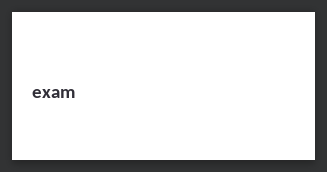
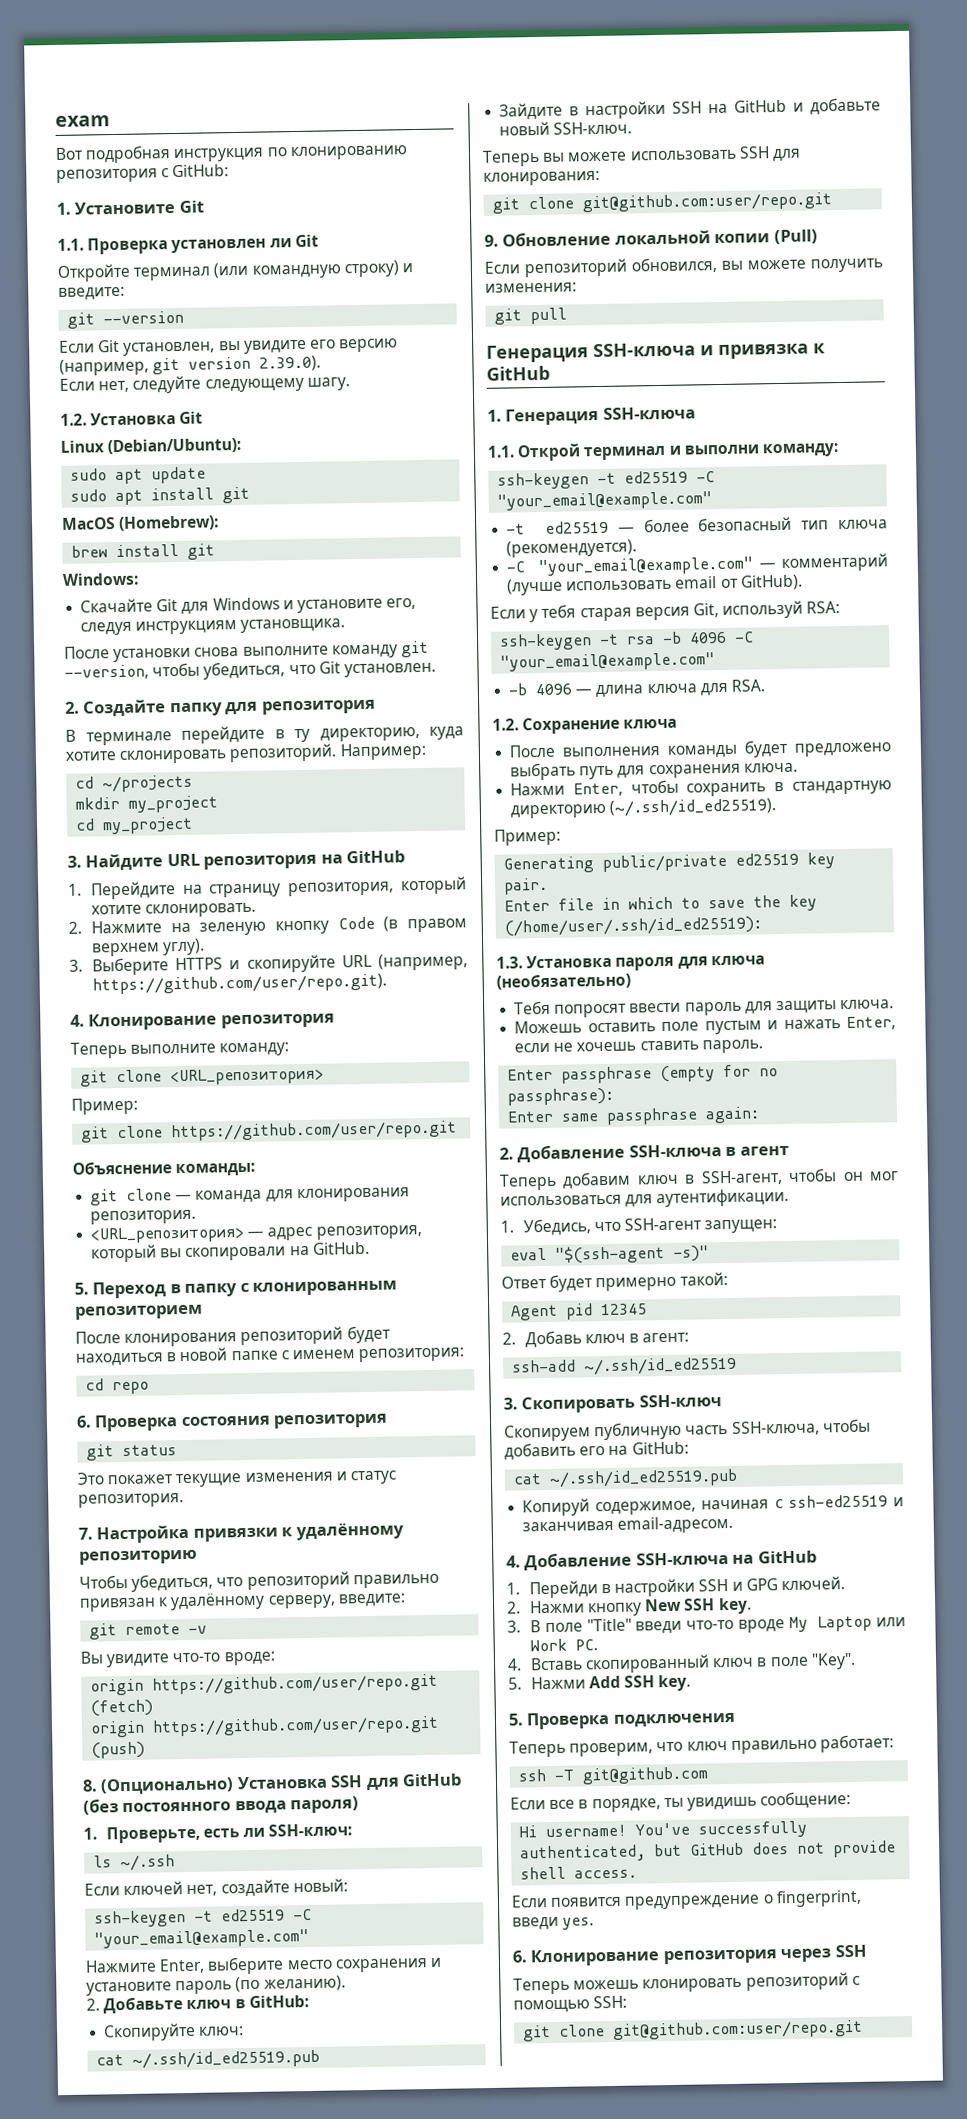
(75, 93) none -> [55,145,408,164] [56,164,230,183] [56,200,204,215] [57,234,319,255] [57,260,413,282] [58,286,125,300] [67,310,185,329] [59,338,399,356] [59,355,322,376] [59,375,350,394] [60,411,204,426] [60,437,242,455] [70,466,207,485] [70,486,251,506] [61,515,220,531] [71,543,216,560] [62,572,139,586] [80,597,417,614] [80,618,346,636] [64,640,429,663] [64,661,436,680] [65,699,376,718] [65,725,464,746] [65,742,427,764] [75,774,194,793] [75,795,219,813] [75,816,194,835] [67,850,406,872] [68,876,467,900] [90,902,257,918] [68,916,467,936] [91,938,206,957] [69,953,468,976] [91,973,387,995] [70,1012,335,1031] [70,1041,290,1059] [80,1067,325,1087] [71,1097,138,1115] [81,1120,458,1143] [72,1160,256,1178] [90,1187,410,1206] [90,1209,197,1225] [90,1225,422,1244] [91,1241,370,1263] [74,1280,398,1299] [75,1304,203,1320] [75,1325,391,1347] [75,1347,465,1366] [85,1378,150,1395] [76,1413,389,1432] [86,1444,178,1461] [77,1470,397,1488] [78,1493,184,1508] [78,1522,404,1544] [79,1549,197,1565] [79,1571,439,1592] [79,1592,406,1612] [89,1623,208,1640] [80,1651,276,1668] [90,1673,439,1696] [90,1699,154,1717] [90,1715,440,1738] [91,1741,146,1759] [82,1773,463,1796] [83,1796,360,1815] [83,1823,353,1844] [93,1854,176,1872] [84,1878,348,1897] [94,1908,313,1928] [94,1929,310,1949] [85,1956,442,1975] [86,1975,346,1996] [86,1995,309,2015] [103,2022,245,2042] [96,2049,321,2069] [499,97,881,120] [499,121,633,136] [482,146,801,167] [483,170,600,186] [492,192,833,214] [484,229,818,247] [484,257,883,278] [485,282,577,293] [494,307,568,325] [486,342,826,363] [486,365,550,381] [487,406,696,426] [487,443,839,462] [497,470,716,490] [497,491,713,511] [506,516,888,535] [506,539,638,558] [506,553,888,577] [507,574,803,596] [490,600,841,623] [499,631,755,651] [500,652,716,672] [508,679,765,698] [492,716,678,735] [509,739,892,758] [510,762,798,781] [510,779,892,797] [510,798,777,819] [494,828,561,846] [503,852,836,874] [504,877,549,895] [504,894,818,912] [504,916,763,937] [496,954,765,971] [496,972,631,990] [514,999,895,1018] [514,1016,896,1035] [514,1039,763,1054] [507,1064,779,1084] [507,1087,615,1106] [507,1106,761,1125] [499,1143,789,1164] [499,1168,899,1191] [500,1187,790,1208] [500,1217,778,1236] [510,1245,710,1264] [501,1271,728,1292] [511,1303,648,1321] [502,1330,690,1348] [511,1356,738,1376] [503,1394,722,1414] [504,1418,871,1442] [504,1441,689,1460] [513,1468,739,1488] [522,1494,904,1517] [522,1515,734,1534] [506,1550,817,1572] [506,1576,846,1599] [506,1597,752,1617] [507,1615,906,1634] [529,1638,598,1652] [507,1652,856,1674] [508,1674,692,1692] [508,1711,736,1730] [509,1734,894,1758] [518,1766,710,1785] [510,1791,852,1813] [519,1820,808,1839] [520,1840,897,1863] [520,1866,638,1880] [511,1889,862,1910] [512,1916,595,1930] [512,1944,867,1967] [513,1972,860,1995] [513,1995,628,2013] [523,2019,864,2042] // Вот подробная инструкция по клонированию репозитория с GitHub: // 1. Установите Git // 1.1. Проверка установлен ли Git // Откройте терминал (или командную строку) и введите: // git --version // Если Git установлен, вы увидите его версию (например, git version 2.39.0). // Если нет, следуйте следующему шагу. // 1.2. Установка Git // Linux (Debian/Ubuntu): // sudo apt update // sudo apt install git // MacOS (Homebrew): // brew install git // Windows: // Скачайте Git для Windows и установите его, следуя инструкциям установщика. // После установки снова выполните команду git --version, чтобы убедиться, что Git установлен. // 2. Создайте папку для репозитория // В терминале перейдите в ту директорию, куда хотите склонировать репозиторий. Например: // cd ~/projects // mkdir my_project // cd my_project // 3. Найдите URL репозитория на GitHub // 1. Перейдите на страницу репозитория, который хотите склонировать. // 2. Нажмите на зеленую кнопку Code (в правом верхнем углу). // 3. Выберите HTTPS и скопируйте URL (например, https://github.com/user/repo.git). // 4. Клонирование репозитория // Теперь выполните команду: // git clone <URL_репозитория> // Пример: // git clone https://github.com/user/repo.git // Объяснение команды: // git clone — команда для клонирования репозитория. // <URL_репозитория> — адрес репозитория, который вы скопировали на GitHub. // 5. Переход в папку с клонированным репозиторием // После клонирования репозиторий будет находиться в новой папке с именем репозитория: // cd repo // 6. Проверка состояния репозитория // git status // Это покажет текущие изменения и статус репозитория. // 7. Настройка привязки к удалённому репозиторию // Чтобы убедиться, что репозиторий правильно привязан к удалённому серверу, введите: // git remote -v // Вы увидите что-то вроде: // origin https://github.com/user/repo.git (fetch) // origin https://github.com/user/repo.git (push) // 8. (Опционально) Установка SSH для GitHub (без постоянного ввода пароля) // 1. Проверьте, есть ли SSH-ключ: // ls ~/.ssh // Если ключей нет, создайте новый: // ssh-keygen -t ed25519 -C "your_email@example.com" // Нажмите Enter, выберите место сохранения и установите пароль (по желанию). // 2. Добавьте ключ в GitHub: // Скопируйте ключ: // cat ~/.ssh/id_ed25519.pub // Зайдите в настройки SSH на GitHub и добавьте новый SSH-ключ. // Теперь вы можете использовать SSH для клонирования: // git clone git@github.com:user/repo.git // 9. Обновление локальной копии (Pull) // Если репозиторий обновился, вы можете получить изменения: // git pull // Генерация SSH-ключа и привязка к GitHub // 1. Генерация SSH-ключа // 1.1. Открой терминал и выполни команду: // ssh-keygen -t ed25519 -C "your_email@example.com" // -t ed25519 — более безопасный тип ключа (рекомендуется). // -C "your_email@example.com" — комментарий (лучше использовать email от GitHub). // Если у тебя старая версия Git, используй RSA: // ssh-keygen -t rsa -b 4096 -C "your_email@example.com" // -b 4096 — длина ключа для RSA. // 1.2. Сохранение ключа // После выполнения команды будет предложено выбрать путь для сохранения ключа. // Нажми Enter, чтобы сохранить в стандартную директорию (~/.ssh/id_ed25519). // Пример: // Generating public/private ed25519 key pair. // Enter file in which to save the key (/home/user/.ssh/id_ed25519): // 1.3. Установка пароля для ключа (необязательно) // Тебя попросят ввести пароль для защиты ключа. // Можешь оставить поле пустым и нажать Enter, если не хочешь ставить пароль. // Enter passphrase (empty for no passphrase): // Enter same passphrase again: // 2. Добавление SSH-ключа в агент // Теперь добавим ключ в SSH-агент, чтобы он мог использоваться для аутентификации. // 1. Убедись, что SSH-агент запущен: // eval "$(ssh-agent -s)" // Ответ будет примерно такой: // Agent pid 12345 // 2. Добавь ключ в агент: // ssh-add ~/.ssh/id_ed25519 // 3. Скопировать SSH-ключ // Скопируем публичную часть SSH-ключа, чтобы добавить его на GitHub: // cat ~/.ssh/id_ed25519.pub // Копируй содержимое, начиная с ssh-ed25519 и заканчивая email-адресом. // 4. Добавление SSH-ключа на GitHub // 1. Перейди в настройки SSH и GPG ключей. // 2. Нажми кнопку New SSH key. // 3. В поле "Title" введи что-то вроде My Laptop или Work PC. // 4. Вставь скопированный ключ в поле "Key". // 5. Нажми Add SSH key. // 5. Проверка подключения // Теперь проверим, что ключ правильно работает: // ssh -T git@github.com // Если все в порядке, ты увидишь сообщение: // Hi username! You've successfully authenticated, but GitHub does not provide shell access. // Если появится предупреждение о fingerprint, введи yes. // 6. Клонирование репозитория через SSH // Теперь можешь клонировать репозиторий с помощью SSH: // git clone git@github.com:user/repo.git

